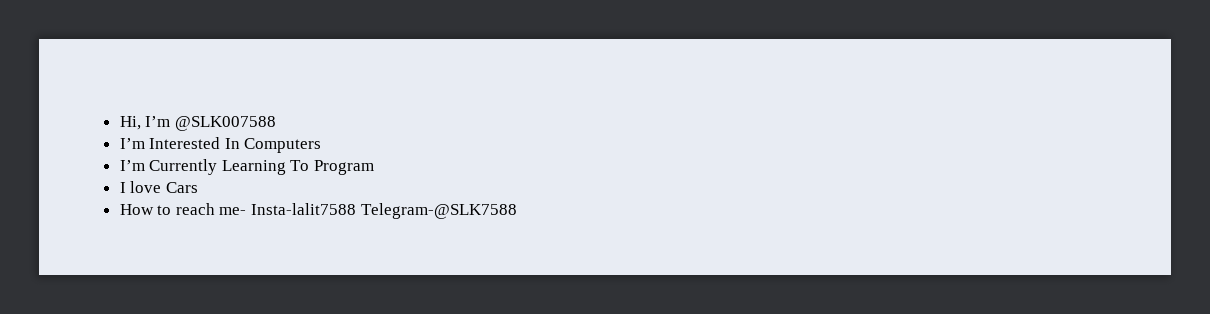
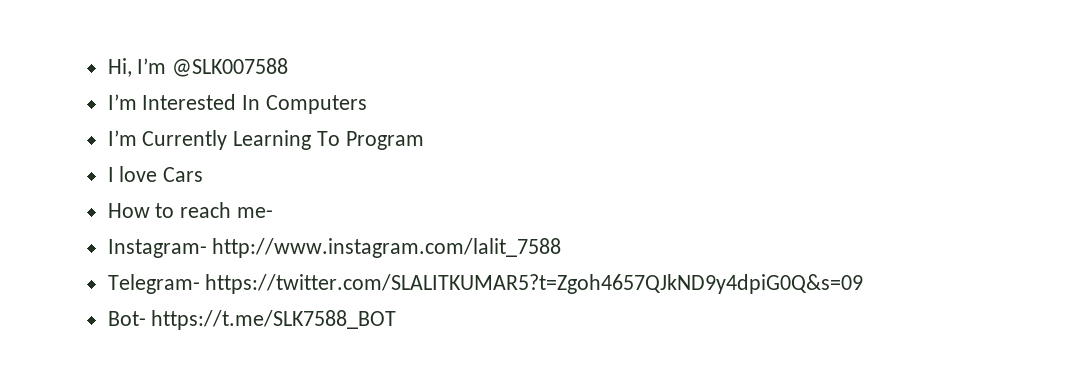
[251,203,517,219] Insta-lalit7588 Telegram-@SLK7588 -> [107,238,562,258] [107,274,864,294] [107,310,397,330] // Instagram- http://www.instagram.com/lalit_7588 // Telegram- https://twitter.com/SLALITKUMAR5?t=Zgoh4657QJkND9y4dpiG0Q&s=09 // Bot- https://t.me/SLK7588_BOT

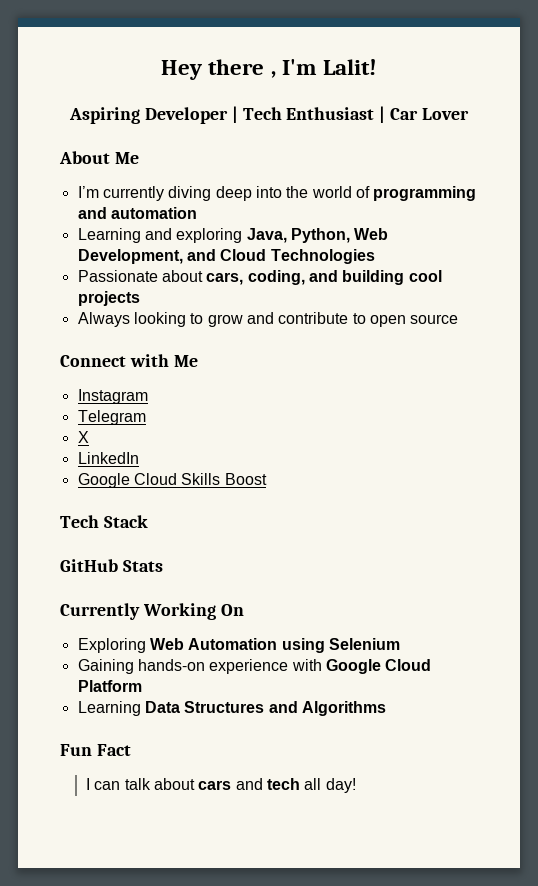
[107,58,289,77] [107,94,368,114] [107,130,424,150] [107,166,204,182] [107,202,274,218] [107,238,562,258] [107,274,864,294] [107,310,397,330] Hi, I’m @SLK007588 // I’m Interested In Computers // I’m Currently Learning To Program // I love Cars // How to reach me- // Instagram- http://www.instagram.com/lalit_7588 // Telegram- https://twitter.com/SLALITKUMAR5?t=Zgoh4657QJkND9y4dpiG0Q&s=09 // Bot- https://t.me/SLK7588_BOT -> [161,59,377,80] [68,106,470,124] [59,151,139,164] [77,186,477,201] [77,207,197,219] [77,228,389,243] [77,249,375,264] [77,270,442,285] [77,291,140,306] [77,312,459,327] [60,354,198,367] [77,389,148,404] [77,410,146,425] [77,431,89,443] [77,452,139,464] [77,473,267,488] [60,515,148,528] [60,559,163,572] [60,603,244,620] [77,638,400,653] [77,659,432,674] [77,680,142,692] [77,701,386,716] [60,744,131,756] [86,778,356,793] Hey there , I'm Lalit! // Aspiring Developer | Tech Enthusiast | Car Lover // About Me // I’m currently diving deep into the world of programming and automation // Learning and exploring Java, Python, Web Development, and Cloud Technologies // Passionate about cars, coding, and building cool projects // Always looking to grow and contribute to open source // Connect with Me // Instagram // Telegram // X // LinkedIn // Google Cloud Skills Boost // Tech Stack // GitHub Stats // Currently Working On // Exploring Web Automation using Selenium // Gaining hands-on experience with Google Cloud Platform // Learning Data Structures and Algorithms // Fun Fact // I can talk about cars and tech all day!

